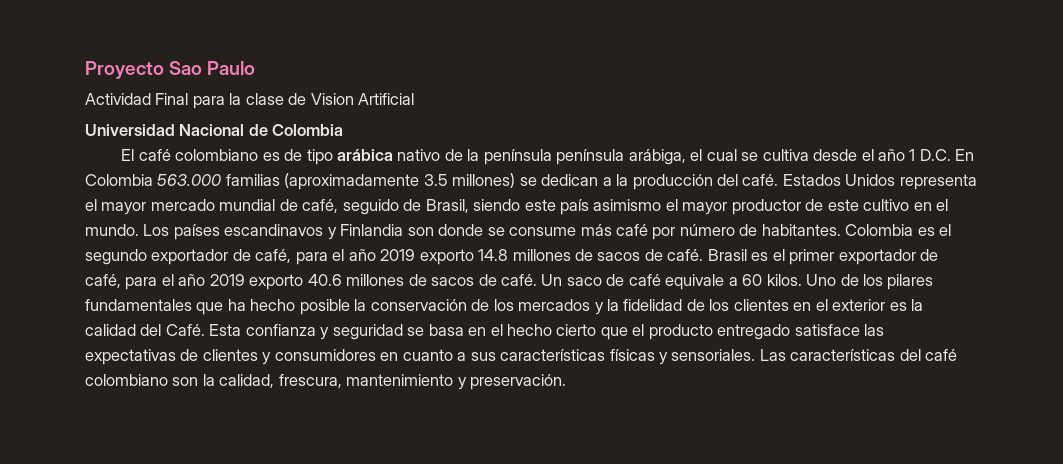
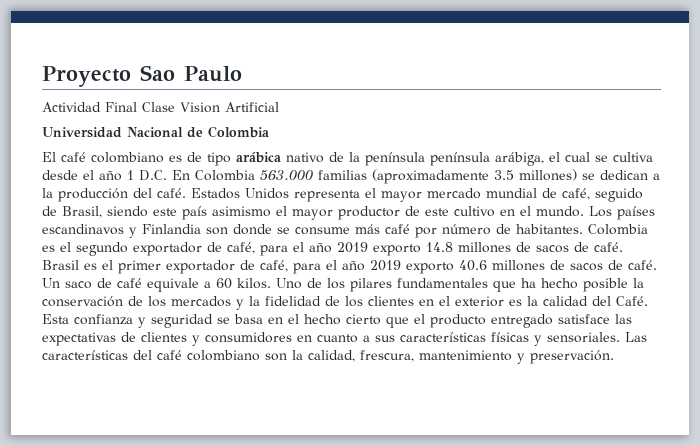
[192,93,307,109] para la clase de -> [142,102,175,112] Clase

